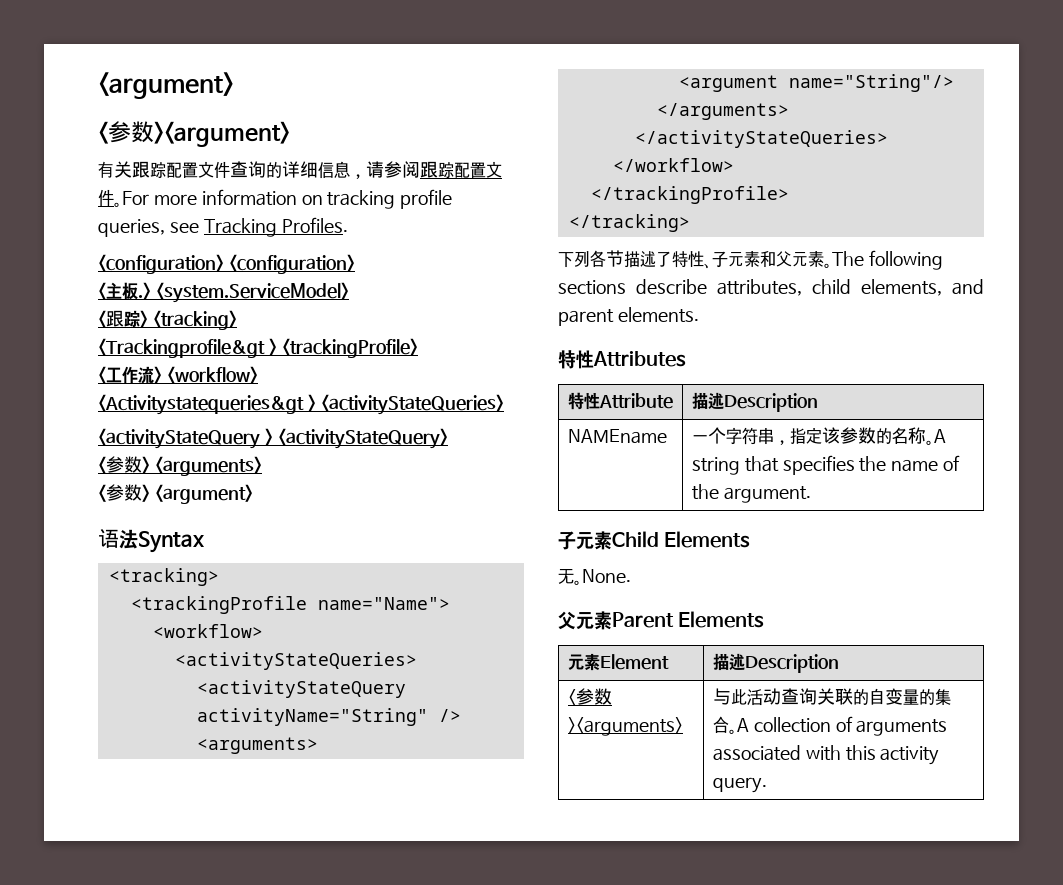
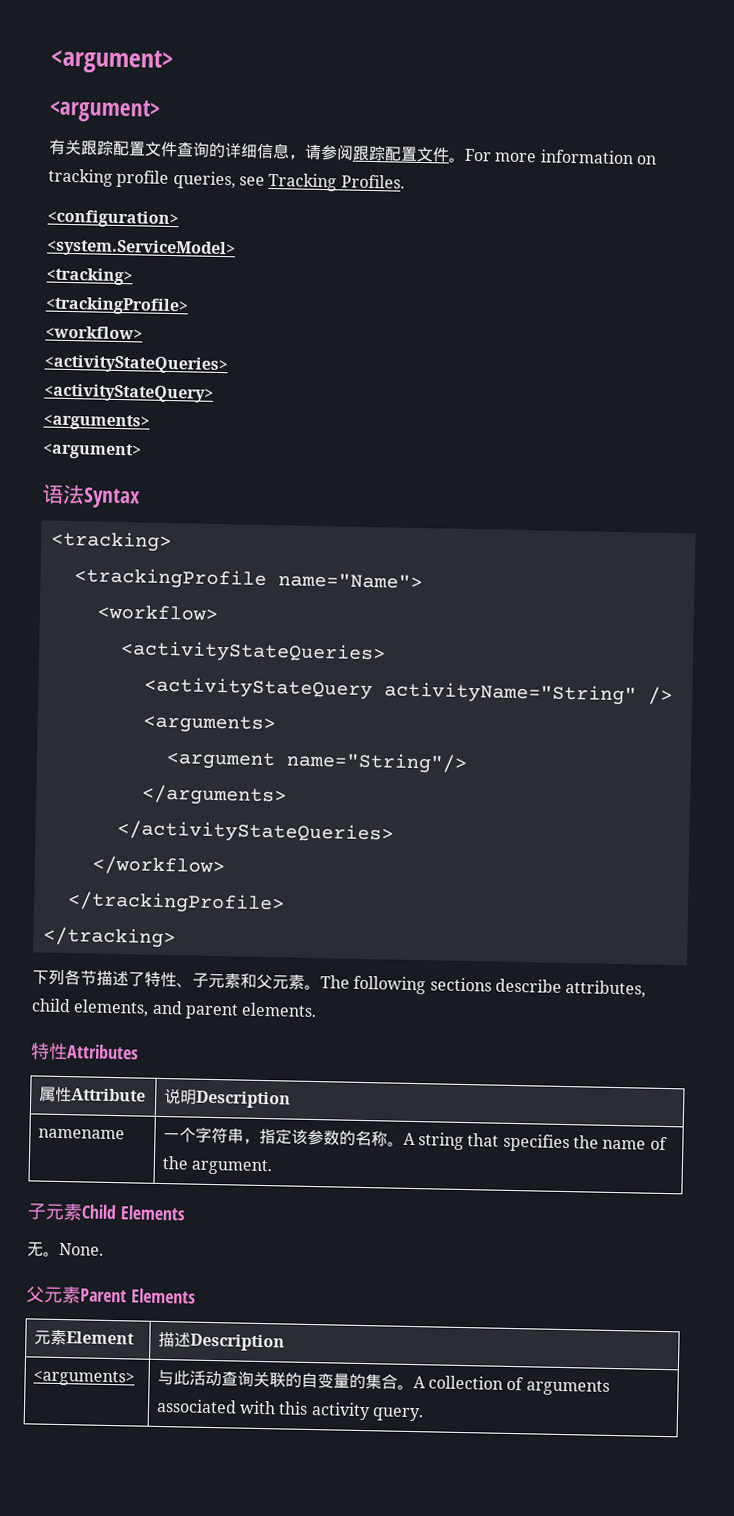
[98,72,234,99] [98,121,290,147] <argument> // <参数><argument> -> [50,48,175,75] [49,98,161,123] <argument> // <argument>
[228,254,355,274] [98,282,349,303] [98,310,237,330] [98,338,277,358] <configuration> // <主板.> <system.ServiceModel> // <跟踪> <tracking> // <Trackingprofile&gt > -> [46,238,236,259] [46,267,133,286] // <system.ServiceModel> // <tracking> //
[98,366,258,384] [98,394,504,415] [98,428,273,449] <工作流> <workflow> // <Activitystatequeries&gt > <activityStateQueries> // <activityStateQuery > -> [45,325,143,340] [44,354,228,375] <workflow> // <activityStateQueries> //
[98,456,262,476] [98,484,150,502] <参数> <arguments> // <参数> -> [43,413,150,431] <arguments> //
[567,392,584,410] 特 -> [38,1086,56,1102] 属
[691,392,818,412] [567,429,667,444] 描述Description // NAMEname -> [163,1088,291,1109] [37,1128,125,1140] 说明Description // namename
[567,688,612,706] [567,717,683,736] <参数><arguments> -> [32,1369,135,1387] <arguments>

